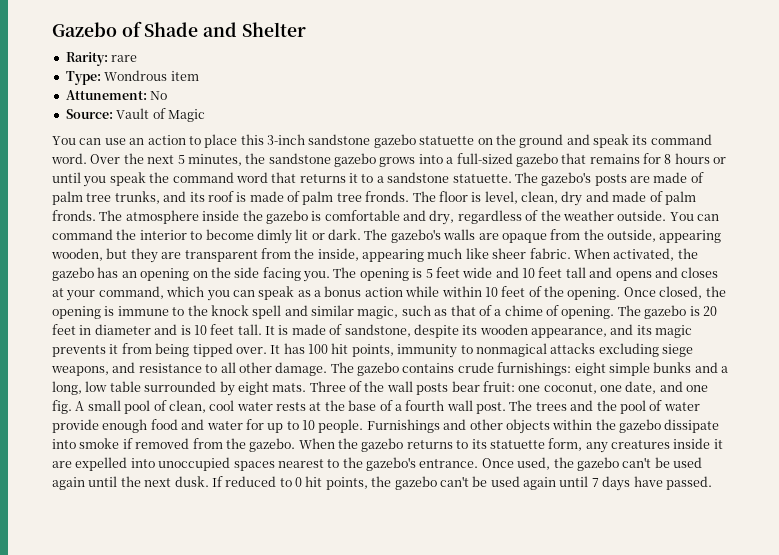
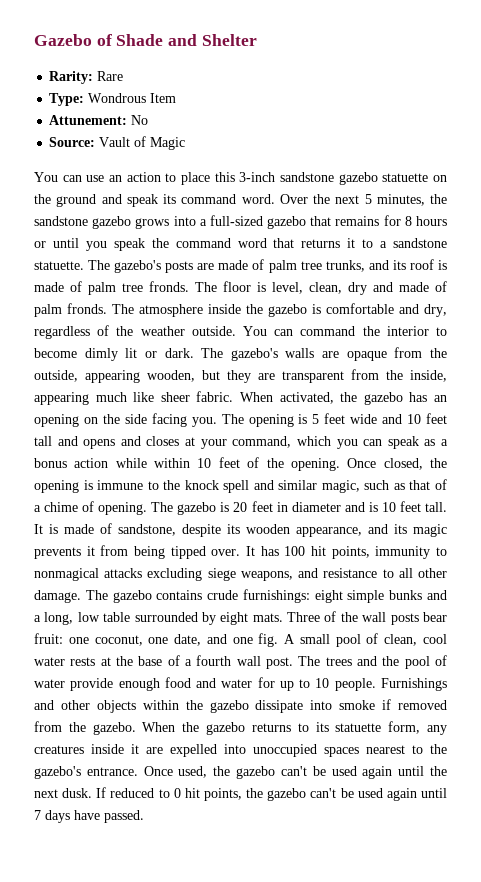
[111,55,138,62] rare -> [97,71,124,81] Rare
[170,71,199,81] item -> [150,93,177,103] Item

